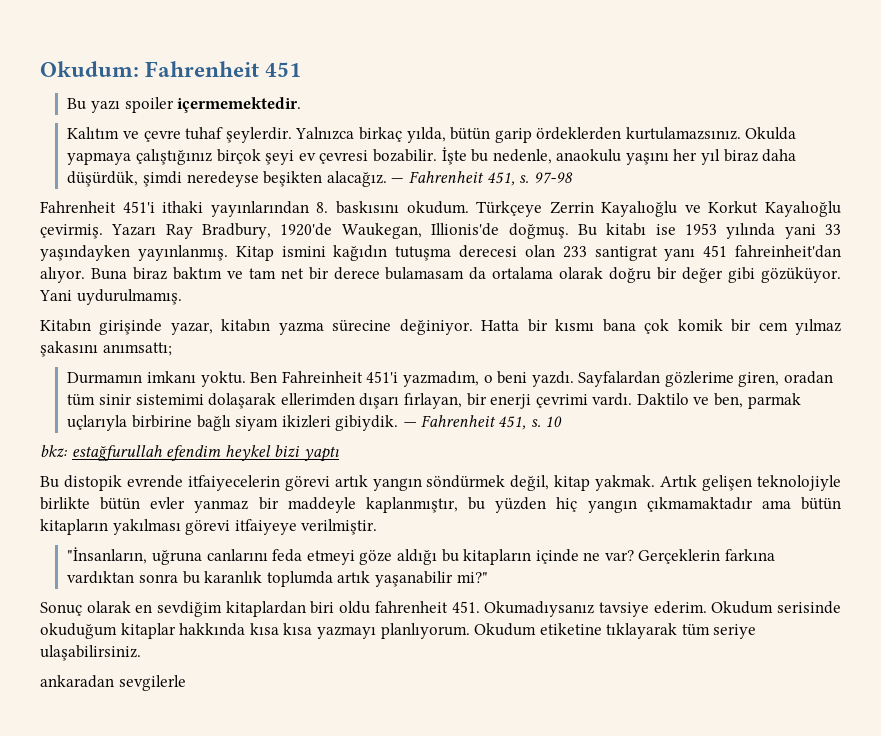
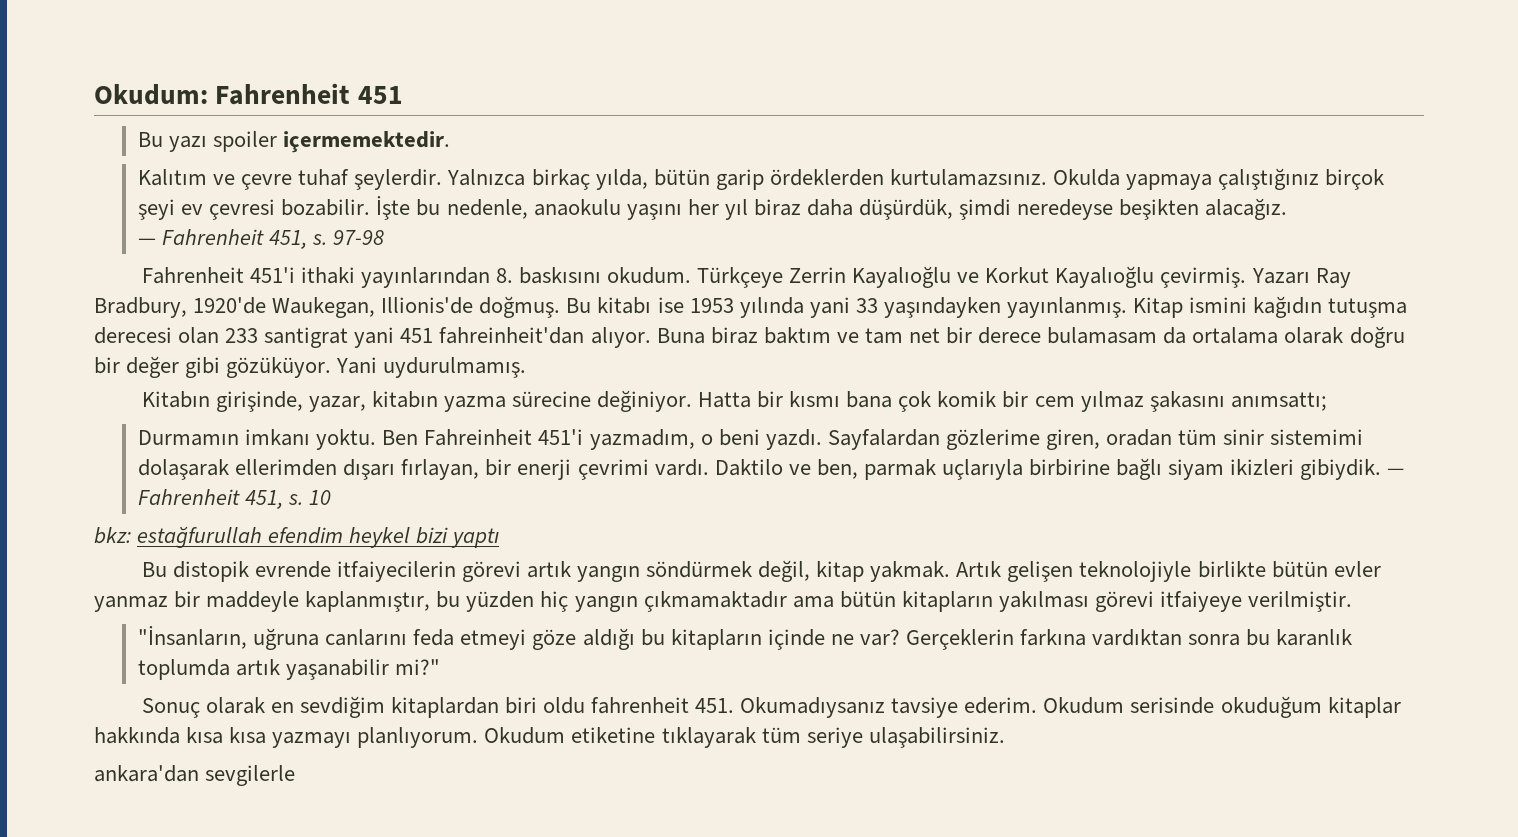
(387, 179) none -> (1288, 209) //
[664,248,696,261] yanı -> [354,327,395,348] yani
[99,319,163,335] girişinde -> [215,391,303,412] girişinde,
[187,475,280,491] itfaiyecelerin -> [336,561,456,582] itfaiyecilerin
[40,675,114,688] ankaradan -> [94,765,199,782] ankara'dan

